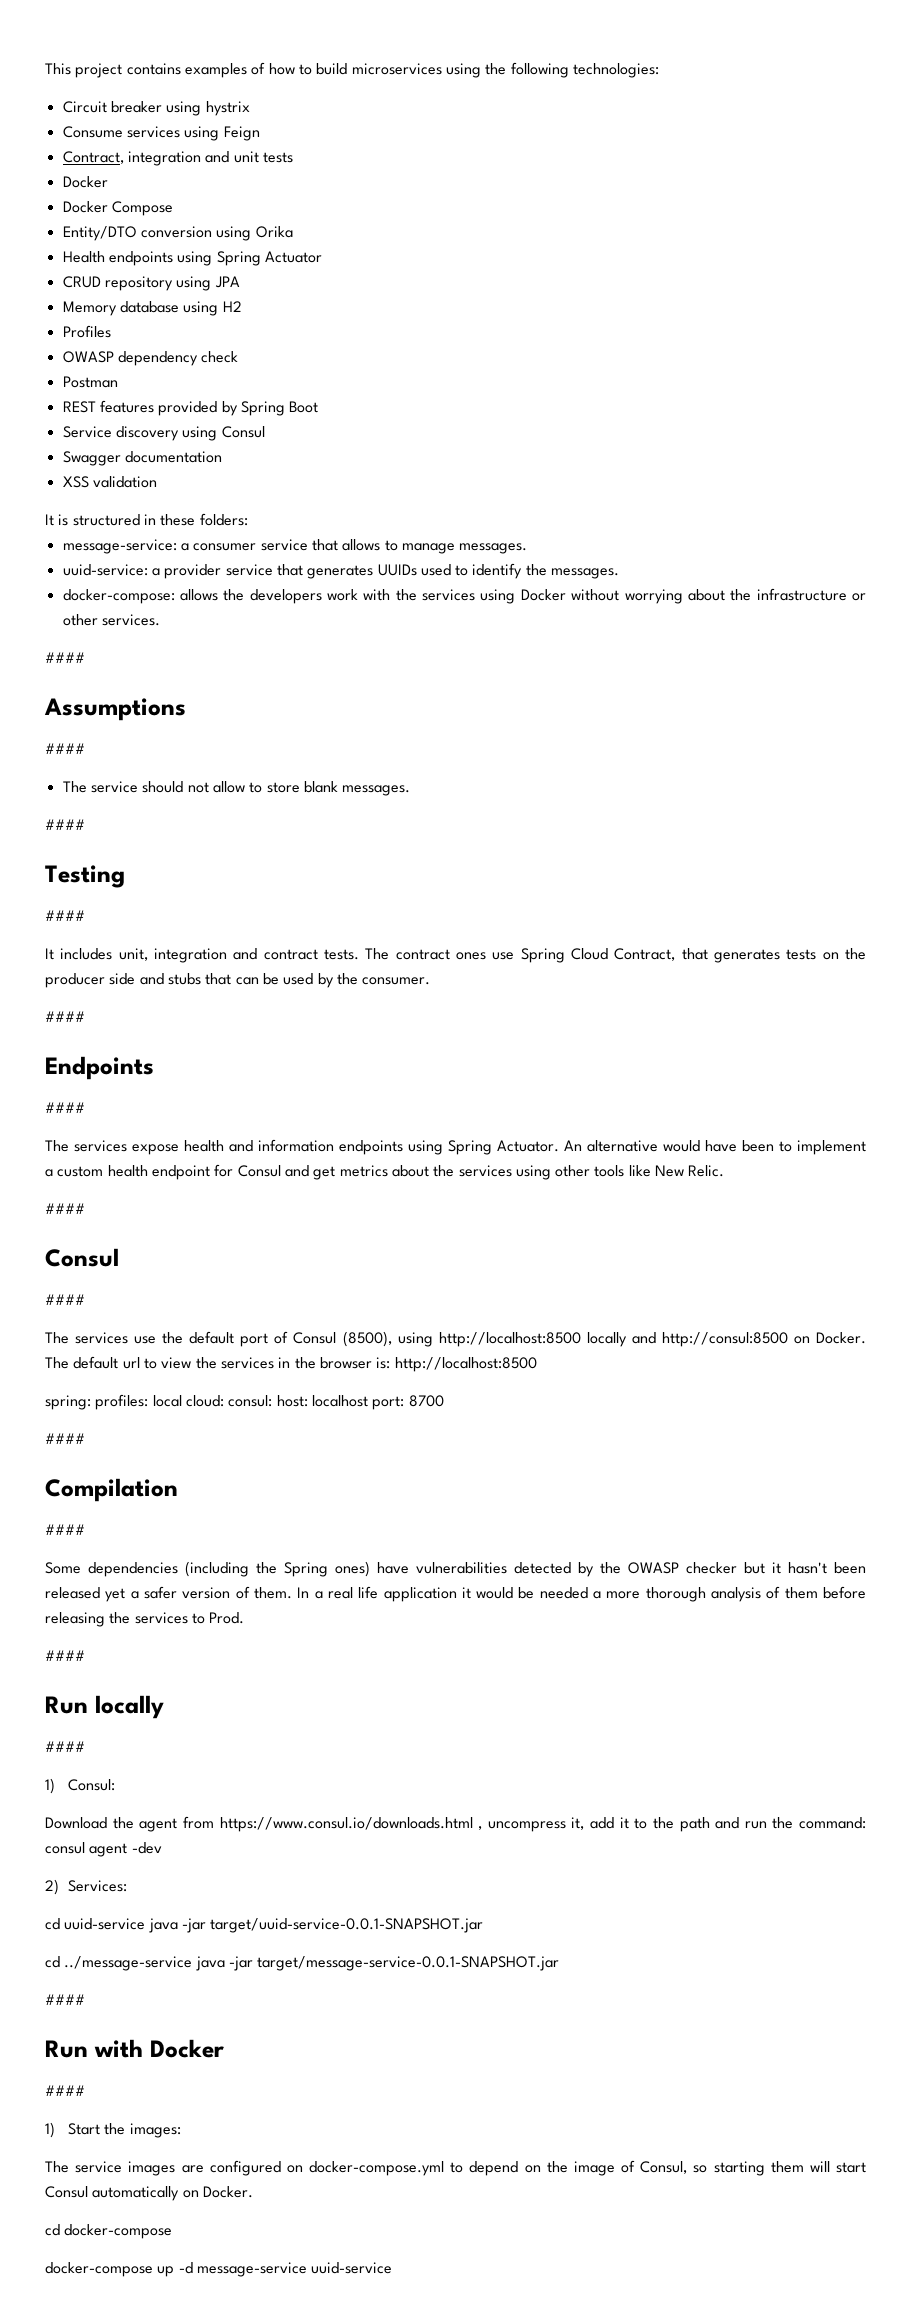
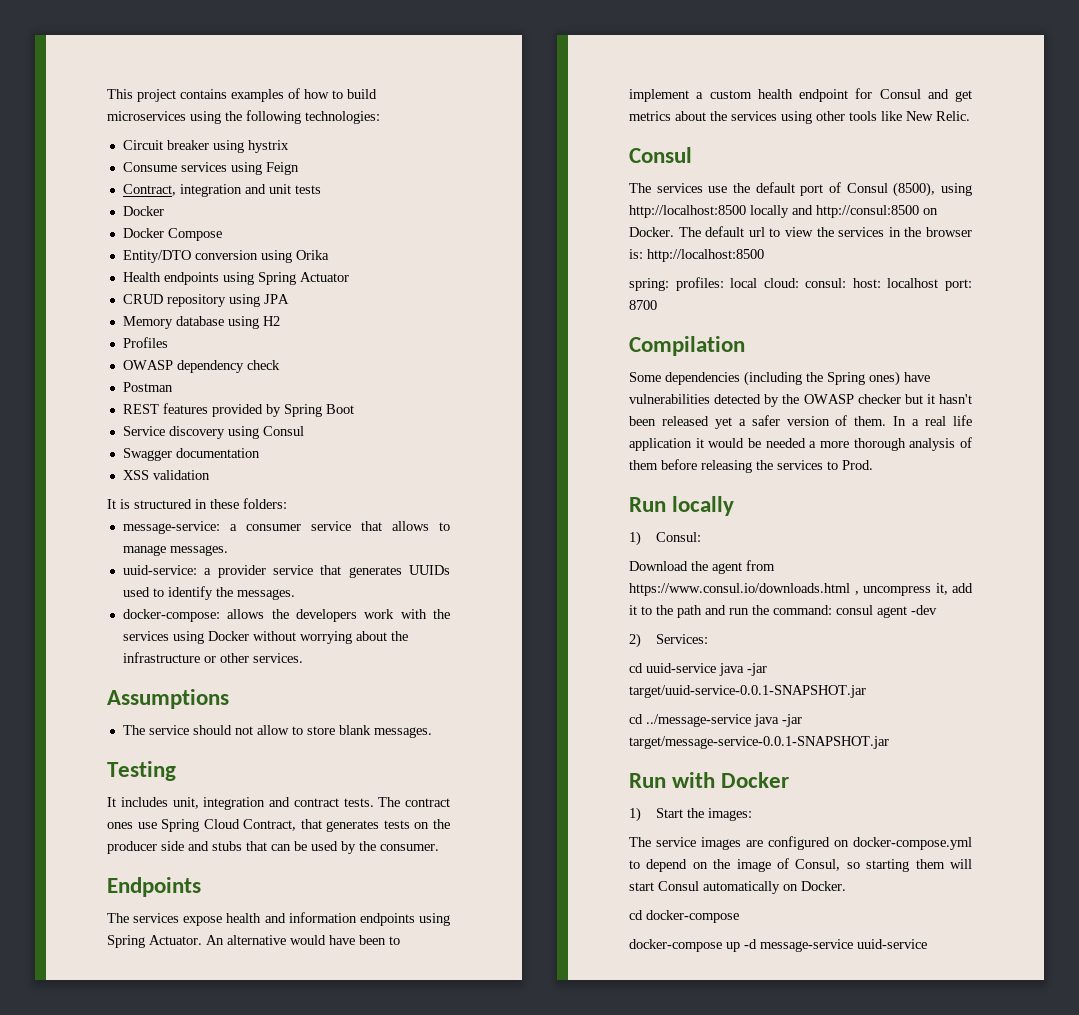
[45,652,85,663] // #### -> (303, 658) none
[45,743,85,754] // #### -> (229, 699) none
[45,819,85,830] // #### -> (432, 732) none
[45,910,85,921] // #### -> (176, 771) none
[45,1011,85,1022] // #### -> (439, 847) none
[45,1102,85,1113] // #### -> (201, 887) none
[45,1203,85,1214] [45,1248,119,1267] [45,1294,85,1305] // #### // Consul // #### -> [629,147,692,163] // Consul
[45,1433,85,1444] // #### -> (657, 305) none
[45,1524,85,1535] // #### -> (745, 346) none
[45,1650,85,1661] // #### -> (873, 465) none
[45,1741,85,1752] // #### -> (735, 506) none
[45,1994,85,2005] // #### -> (889, 742) none
[45,2085,85,2096] // #### -> (790, 780) none

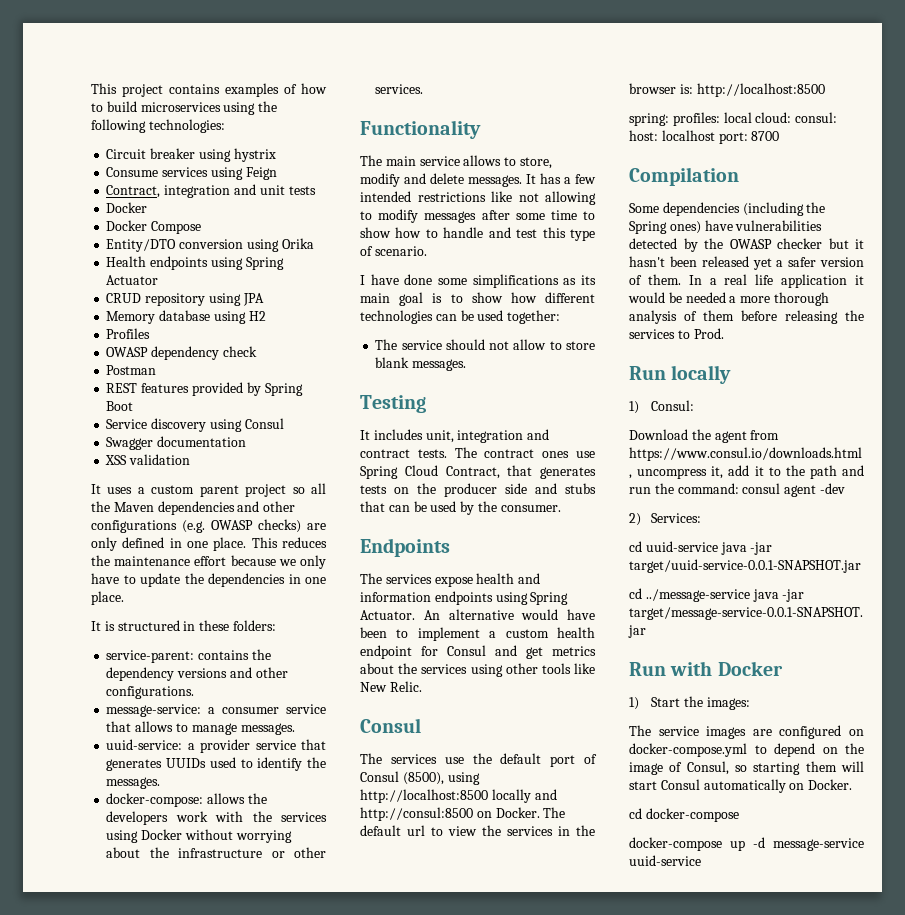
(210, 475) none -> [91,483,326,497] [91,501,296,515] [91,519,326,533] [91,537,327,551] [91,555,326,569] [91,573,326,587] [91,591,124,605] // It uses a custom parent project so all the Maven dependencies and other configurations (e.g. OWASP checks) are only defined in one place. This reduces the maintenance effort because we only have to update the dependencies in one place.
(287, 503) none -> [106,649,271,663] [106,667,288,681] [106,686,195,699] // service-parent: contains the dependency versions and other configurations.
[107,689,229,709] Assumptions -> [360,120,481,139] [360,155,552,169] [360,173,596,187] [360,191,596,205] [360,209,595,223] [360,227,595,241] [360,246,427,256] [360,274,596,288] [360,292,595,306] [360,310,561,324] Functionality // The main service allows to store, modify and delete messages. It has a few intended restrictions like not allowing to modify messages after some time to show how to handle and test this type of scenario. // I have done some simplifications as its main goal is to show how different technologies can be used together:

